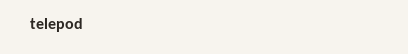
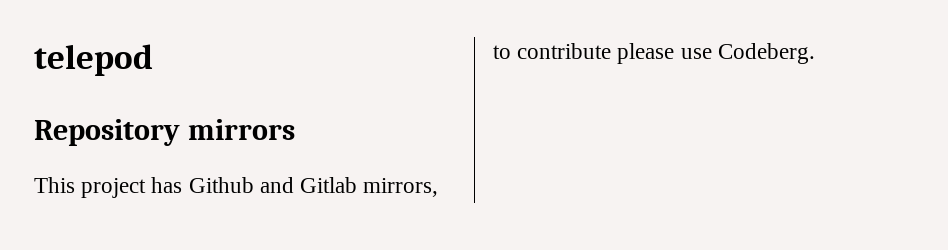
(83, 25) none -> [34,119,295,146] [34,177,439,198] [493,43,815,64] // Repository mirrors // This project has Github and Gitlab mirrors, to contribute please use Codeberg.

